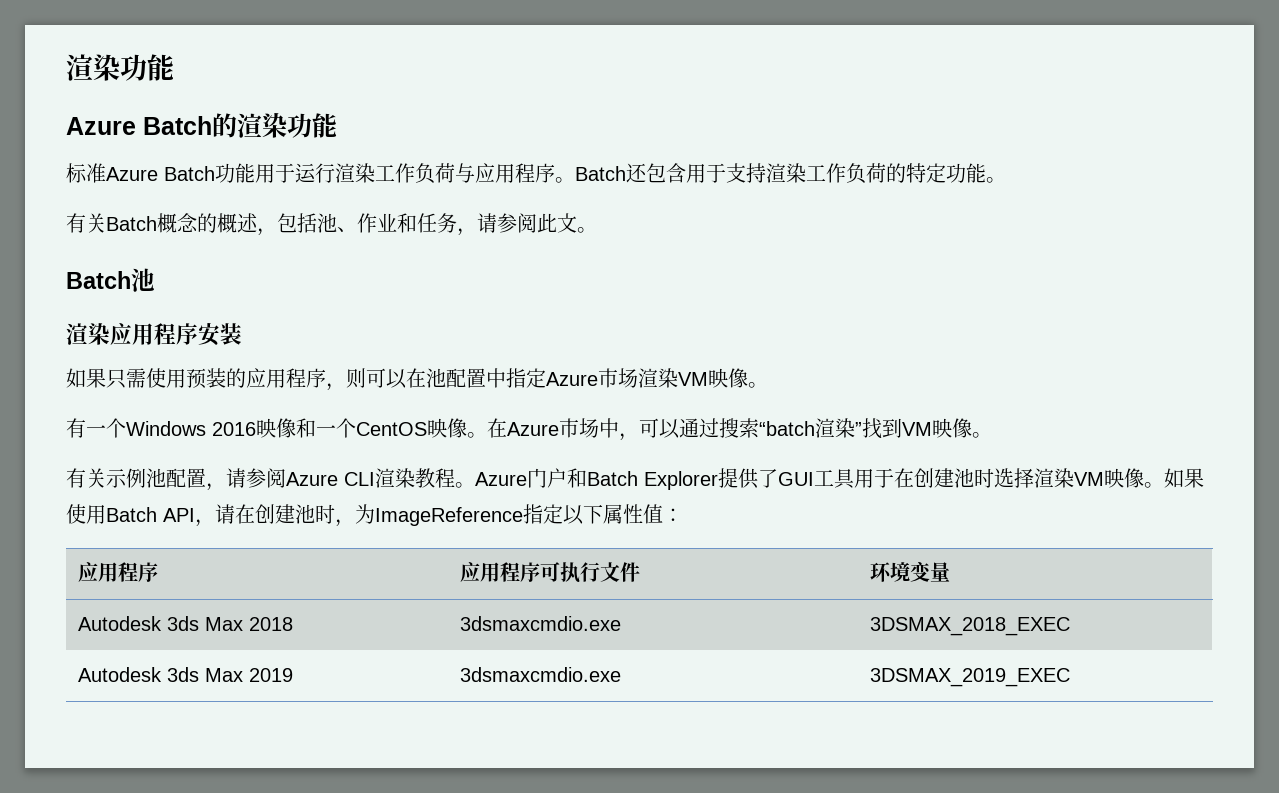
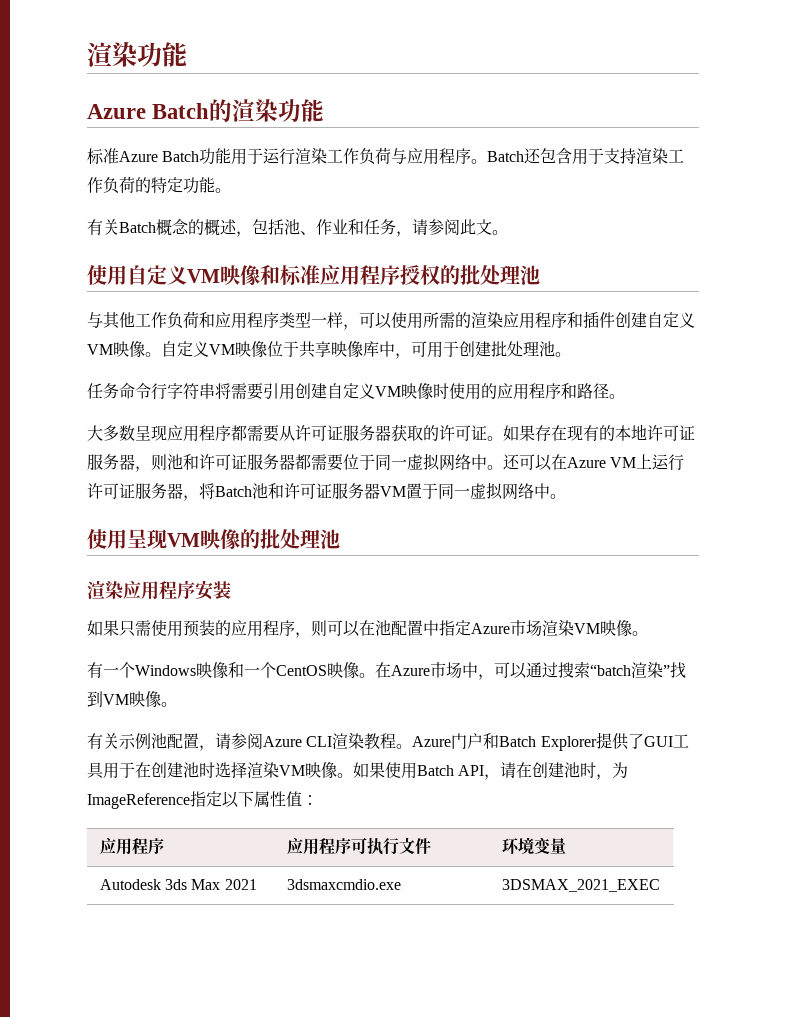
[66,271,131,289] Batch -> [87,265,540,286] [87,311,695,330] [87,341,571,359] [87,383,625,400] [87,424,695,442] [87,453,685,472] [87,482,566,501] [87,529,320,550] 使用自定义VM映像和标准应用程序授权的批处理池 // 与其他工作负荷和应用程序类型一样，可以使用所需的渲染应用程序和插件创建自定义VM映像。自定义VM映像位于共享映像库中，可用于创建批处理池。 // 任务命令行字符串将需要引用创建自定义VM映像时使用的应用程序和路径。 // 大多数呈现应用程序都需要从许可证服务器获取的许可证。如果存在现有的本地许可证服务器，则池和许可证服务器都需要位于同一虚拟网络中。还可以在Azure VM上运行许可证服务器，将Batch池和许可证服务器VM置于同一虚拟网络中。 // 使用呈现VM映像的批处理
[212,422,256,436] 2016 -> (196, 670) none
[249,617,294,631] [460,616,622,631] [870,617,1071,636] [78,667,294,682] [460,667,622,682] [870,668,1071,687] 2018 | 3dsmaxcmdio.exe | 3DSMAX_2018_EXEC // Autodesk 3ds Max 2019 | 3dsmaxcmdio.exe | 3DSMAX_2019_EXEC -> [224,879,257,890] [286,879,401,890] [501,879,660,892] 2021 | 3dsmaxcmdio.exe | 3DSMAX_2021_EXEC

